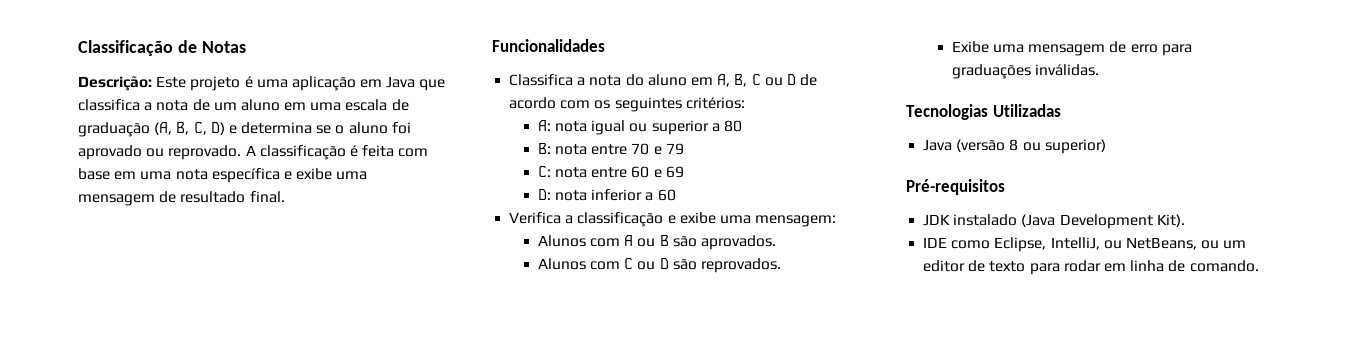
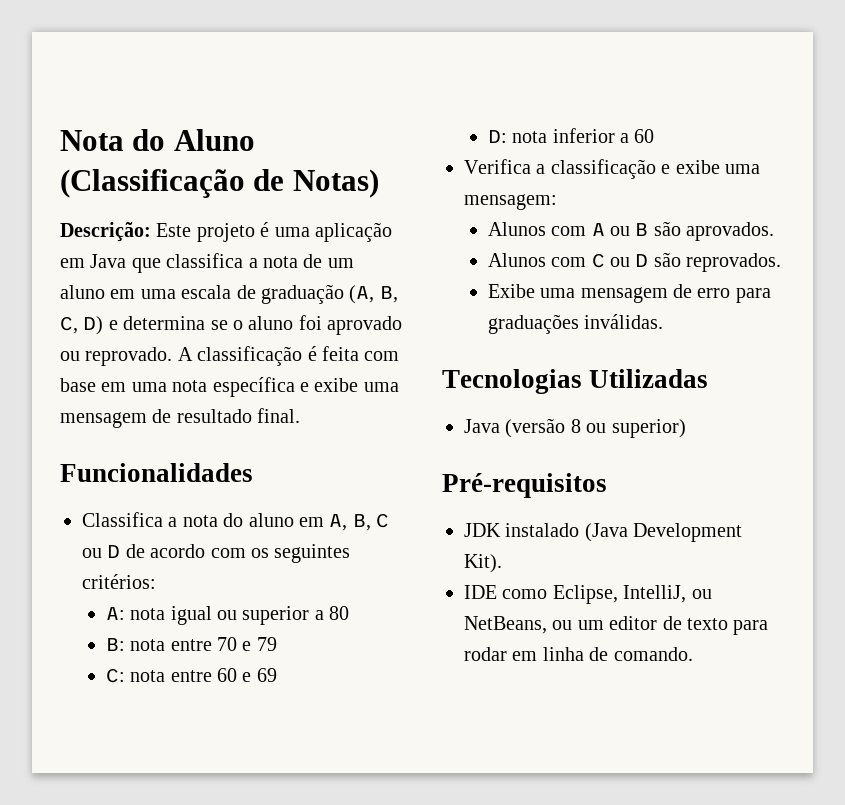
[78,40,246,56] Classificação de Notas -> [60,129,255,151] [60,169,379,198] Nota do Aluno (Classificação de Notas)

